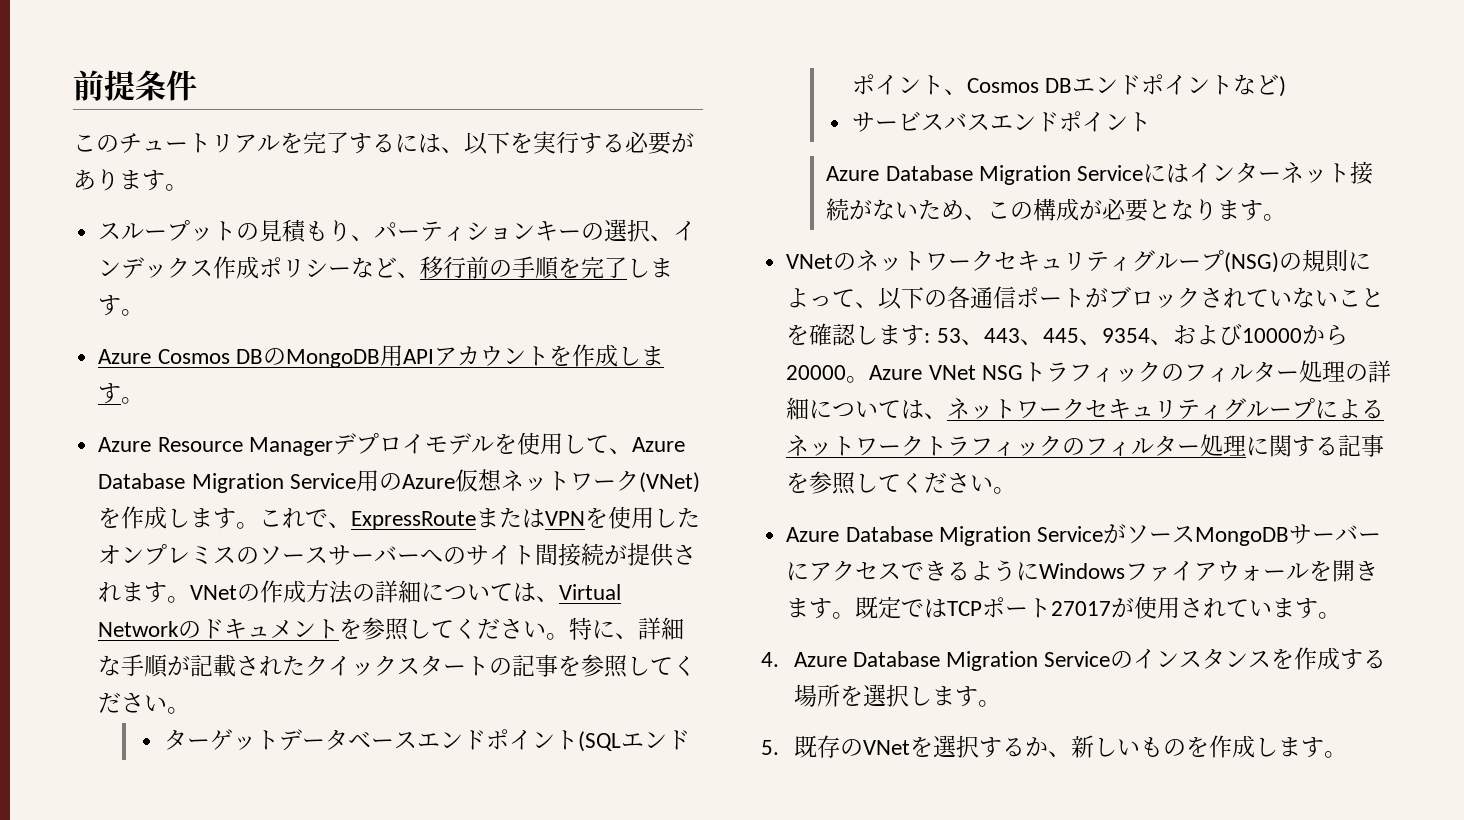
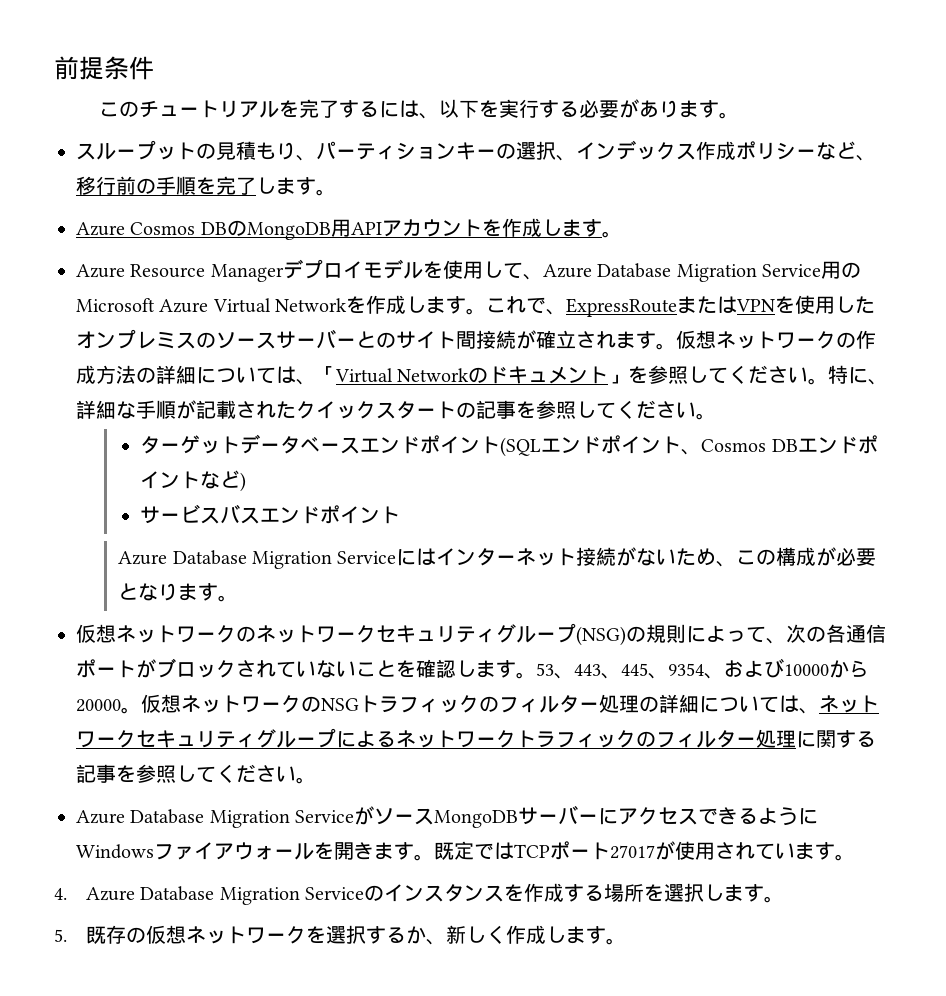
[401,469,700,493] Azure仮想ネットワーク(VNet) -> [76,298,348,313] Microsoft Azure Virtual Network
[420,549,444,563] へ -> [356,331,376,348] と
[627,543,675,567] 提供 -> [536,330,576,349] 確立
[190,585,238,600] VNet -> [676,330,836,349] 仮想ネットワーク
(560, 599) none -> [316,366,336,382] 「
(340, 629) none -> [608,374,629,384] 」
[786,254,834,269] VNet -> [76,624,236,643] 仮想ネットワーク
[878,287,925,310] 以下 -> [786,624,806,643] 次
[924,333,931,343] : -> [516,672,536,679] 。
[869,365,976,380] Azure VNet -> [141,694,321,713] 仮想ネットワークの
[862,740,910,755] VNet -> [146,925,307,944] 仮想ネットワーク
[1116,736,1209,757] いものを -> [486,925,507,944] く

